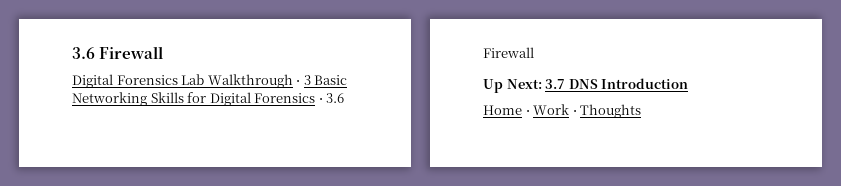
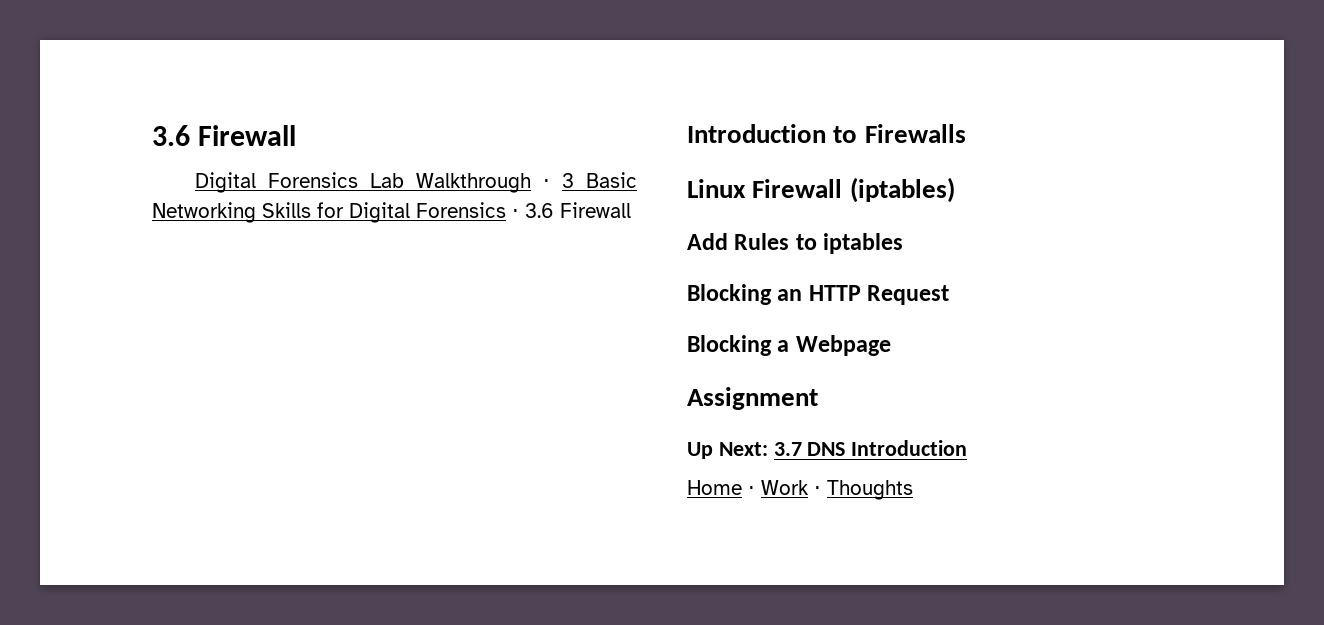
(534, 52) none -> [687,124,966,143] [687,177,955,203] [687,233,904,254] [687,284,950,305] [687,335,891,356] [687,387,818,410] // Introduction to Firewalls // Linux Firewall (iptables) // Add Rules to iptables // Blocking an HTTP Request // Blocking a Webpage // Assignment

